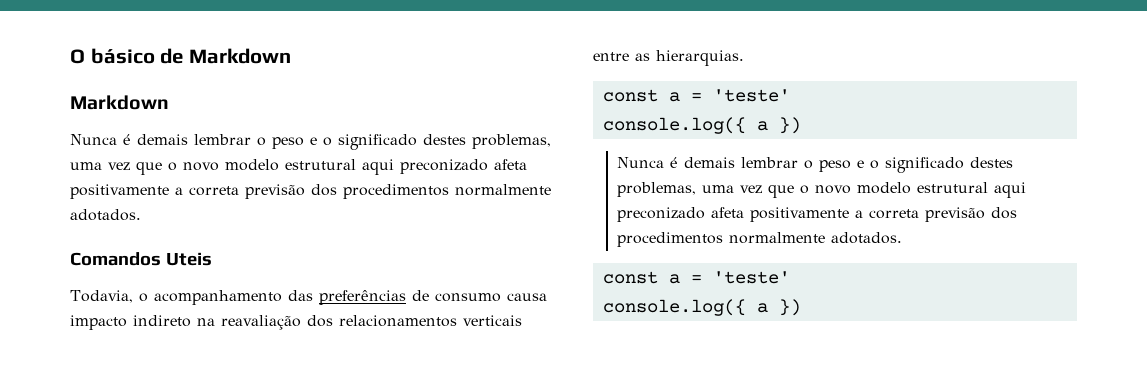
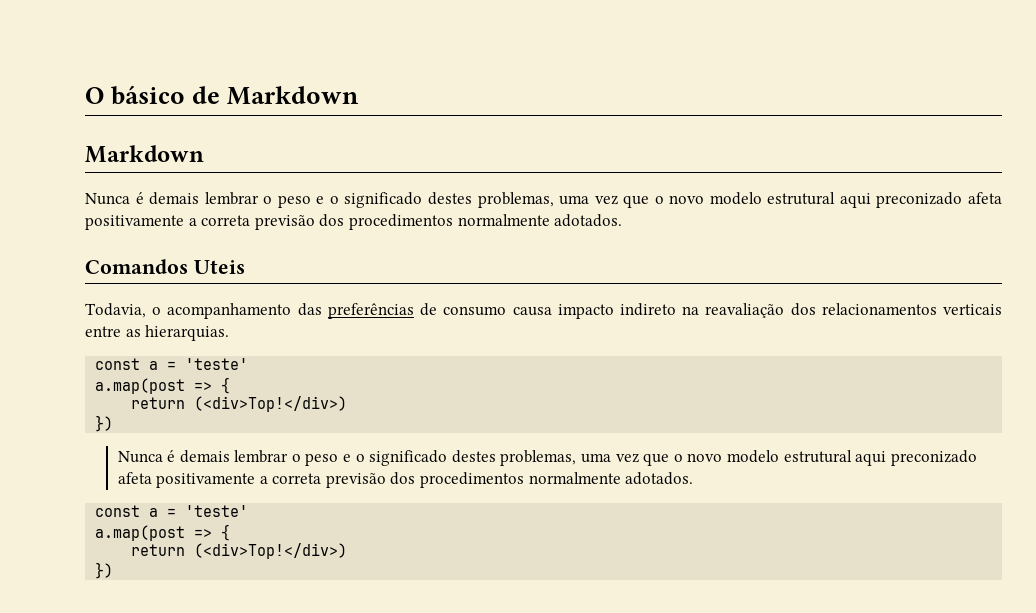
[602,117,768,134] console.log({ a -> [95,377,231,394] [131,396,348,412] a.map(post => { // return (<div>Top!</div>) //
[602,299,768,316] console.log({ a -> [95,524,231,541] [131,543,348,559] a.map(post => { // return (<div>Top!</div>) //

